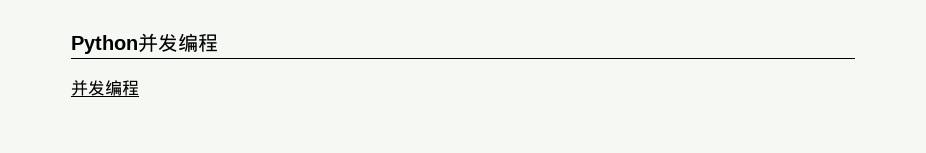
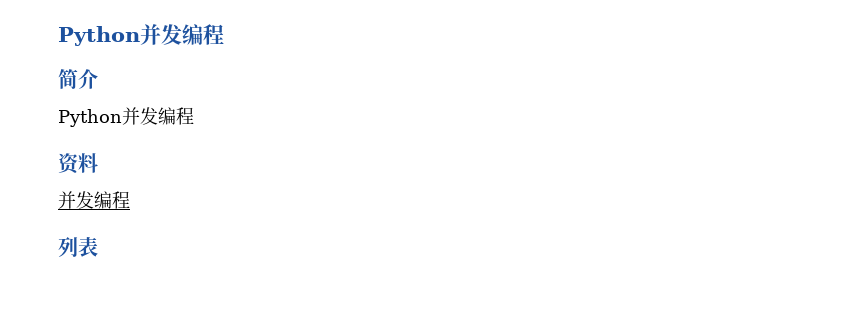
[71,33,218,54] [71,80,139,96] Python并发编程 // 并发编程 -> [58,24,224,46] [58,69,98,89] [58,107,194,127] [58,153,98,175] [58,191,130,209] [58,237,98,258] Python并发编程 // 简介 // Python并发编程 // 资料 // 并发编程 // 列表

